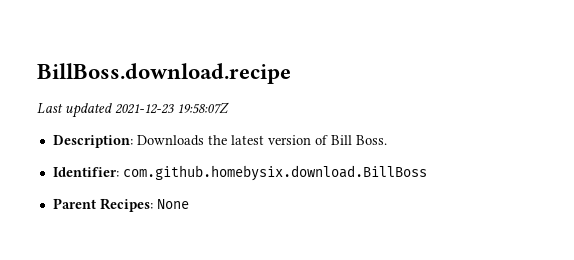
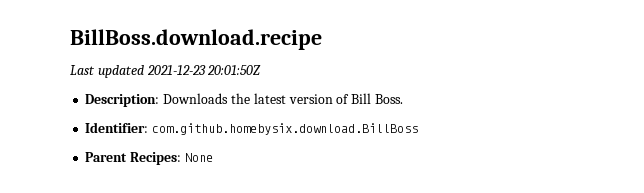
[177,102,229,114] 19:58:07Z -> [207,65,262,75] 20:01:50Z

